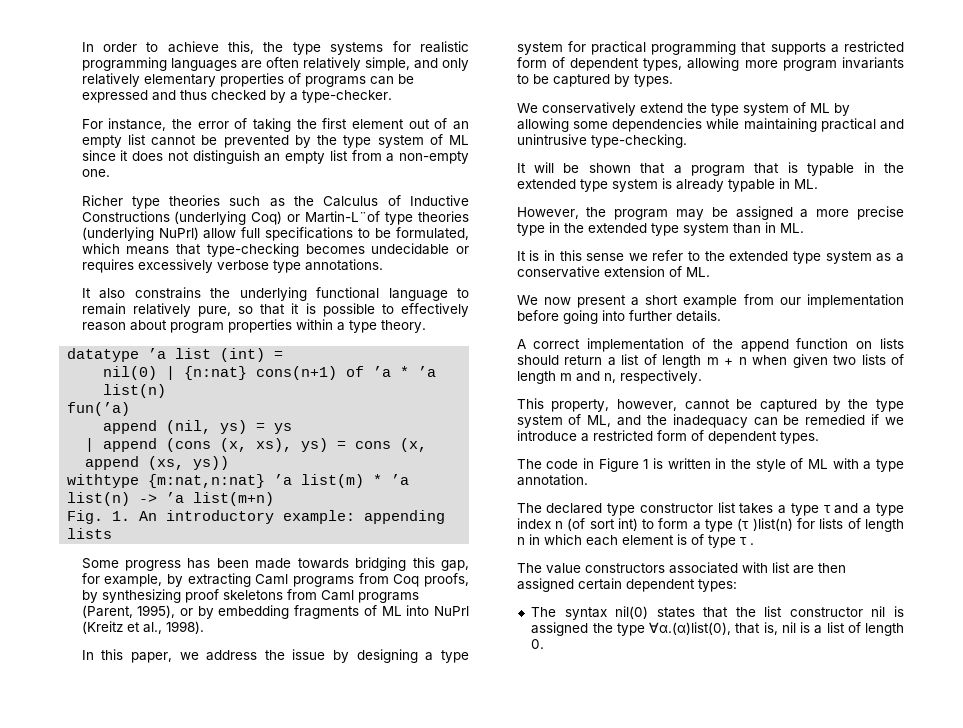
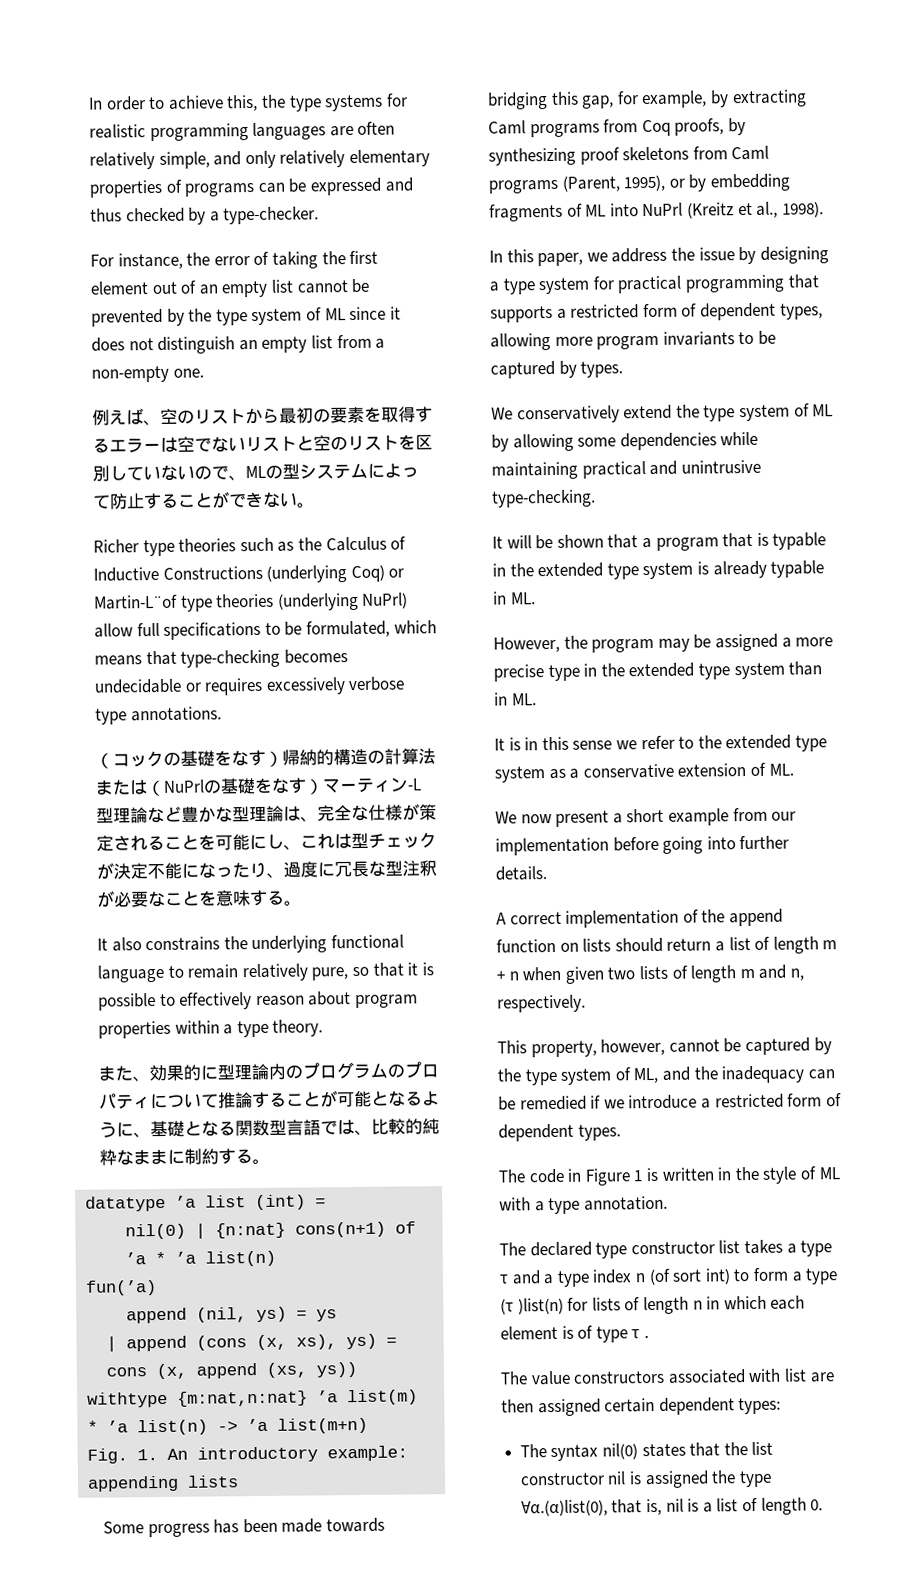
(110, 173) none -> [92,406,434,426] [92,434,434,453] [92,462,420,482] [93,491,316,510] // 例えば、空のリストから最初の要素を取得するエラーは空でないリストと空のリストを区別していないので、MLの型システムによって防止することができない。
(383, 265) none -> [95,748,437,769] [95,777,423,797] [96,803,438,824] [96,832,438,852] [96,860,438,880] [97,889,303,908] // （コックの基礎をなす）帰納的構造の計算法または（NuPrlの基礎をなす）マーティン-L型理論など豊かな型理論は、完全な仕様が策定されることを可能にし、これは型チェックが決定不能になったり、過度に冗長な型注釈が必要なことを意味する。
(426, 326) none -> [98,1061,440,1082] [99,1090,441,1110] [99,1118,441,1138] [99,1148,271,1166] // また、効果的に型理論内のプログラムのプロパティについて推論することが可能となるように、基礎となる関数型言語では、比較的純粋なままに制約する。

